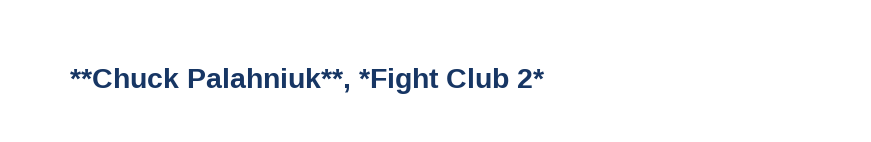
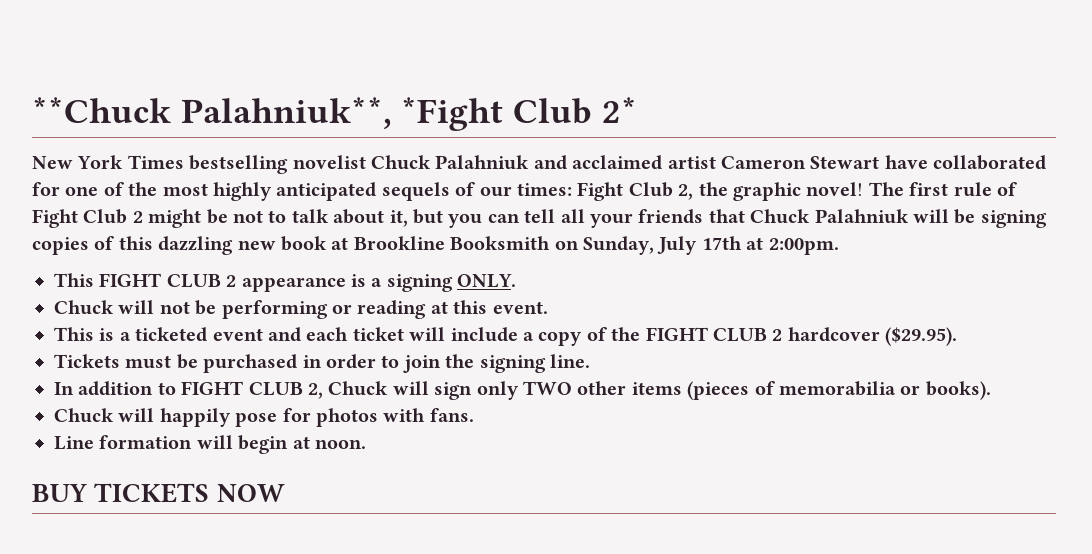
(545, 78) none -> [32,155,1047,174] [32,182,1017,201] [32,209,1047,228] [32,236,839,255] [54,273,517,292] [54,300,548,319] [54,327,958,346] [54,354,590,373] [54,381,991,400] [54,408,474,427] [54,435,366,454] [32,483,285,503] // New York Times bestselling novelist Chuck Palahniuk and acclaimed artist Cameron Stewart have collaborated for one of the most highly anticipated sequels of our times: Fight Club 2, the graphic novel! The first rule of Fight Club 2 might be not to talk about it, but you can tell all your friends that Chuck Palahniuk will be signing copies of this dazzling new book at Brookline Booksmith on Sunday, July 17th at 2:00pm. // This FIGHT CLUB 2 appearance is a signing ONLY. // Chuck will not be performing or reading at this event. // This is a ticketed event and each ticket will include a copy of the FIGHT CLUB 2 hardcover ($29.95). // Tickets must be purchased in order to join the signing line. // In addition to FIGHT CLUB 2, Chuck will sign only TWO other items (pieces of memorabilia or books). // Chuck will happily pose for photos with fans. // Line formation will begin at noon. // BUY TICKETS NOW

